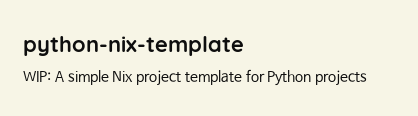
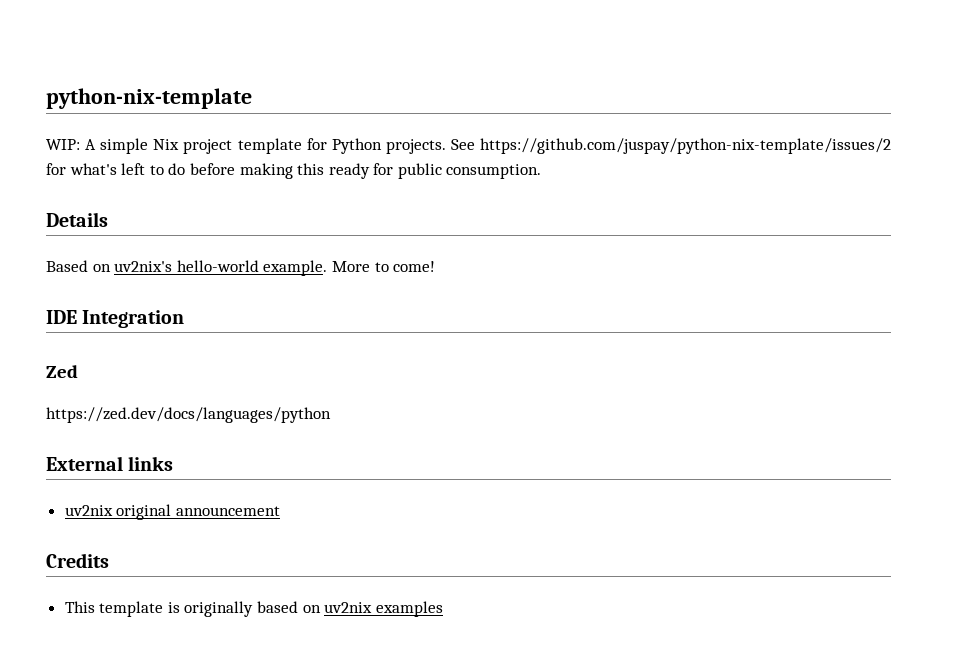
[315,70,368,86] projects -> [385,138,892,154] [46,163,542,179] [46,212,108,227] [46,260,436,276] [46,310,185,328] [46,365,78,378] [46,407,331,423] [46,456,174,471] [64,504,280,520] [46,553,109,568] [64,601,443,617] projects. See https://github.com/juspay/python-nix-template/issues/2 for what's left to do before making this ready for public consumption. // Details // Based on uv2nix's hello-world example. More to come! // IDE Integration // Zed // https://zed.dev/docs/languages/python // External links // uv2nix original announcement // Credits // This template is originally based on uv2nix examples

